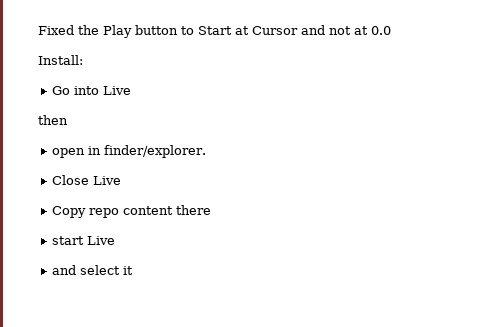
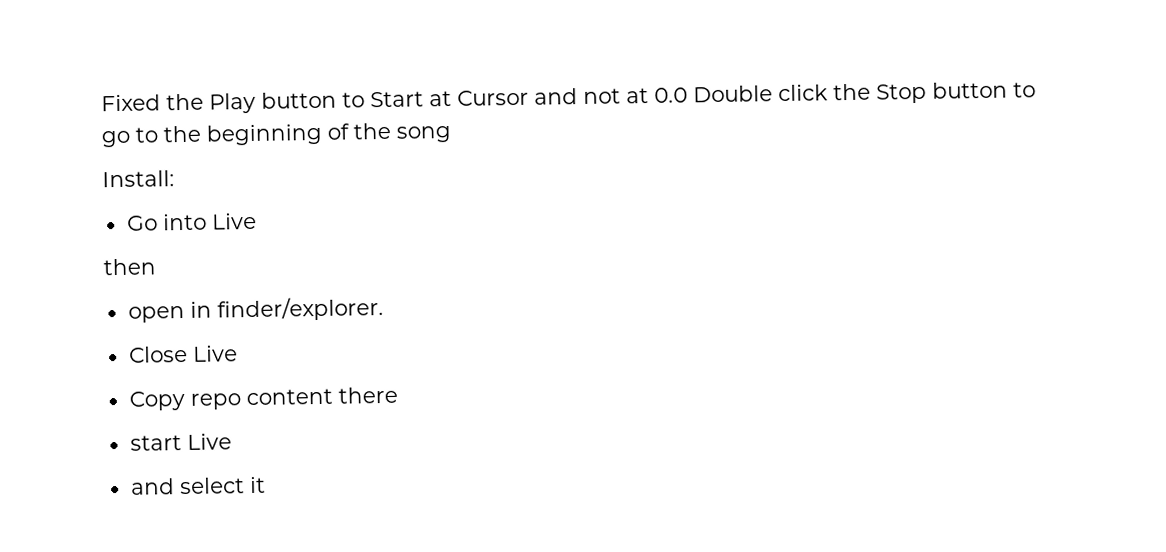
(391, 30) none -> [693,81,1036,104] [101,122,451,148] Double click the Stop button to go to the beginning of the song

